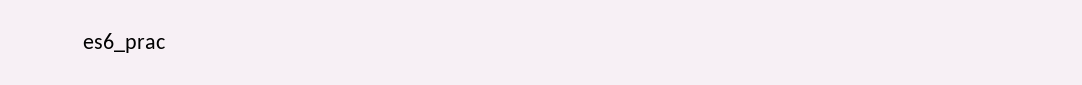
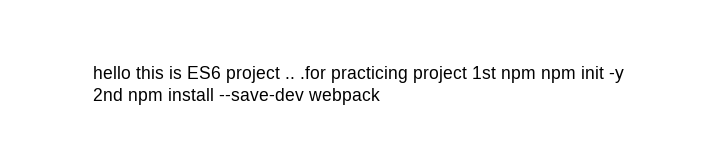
[83,33,165,53] es6_prac -> [93,66,624,83] [93,88,380,105] hello this is ES6 project .. .for practicing project 1st npm npm init -y 2nd npm install --save-dev webpack

